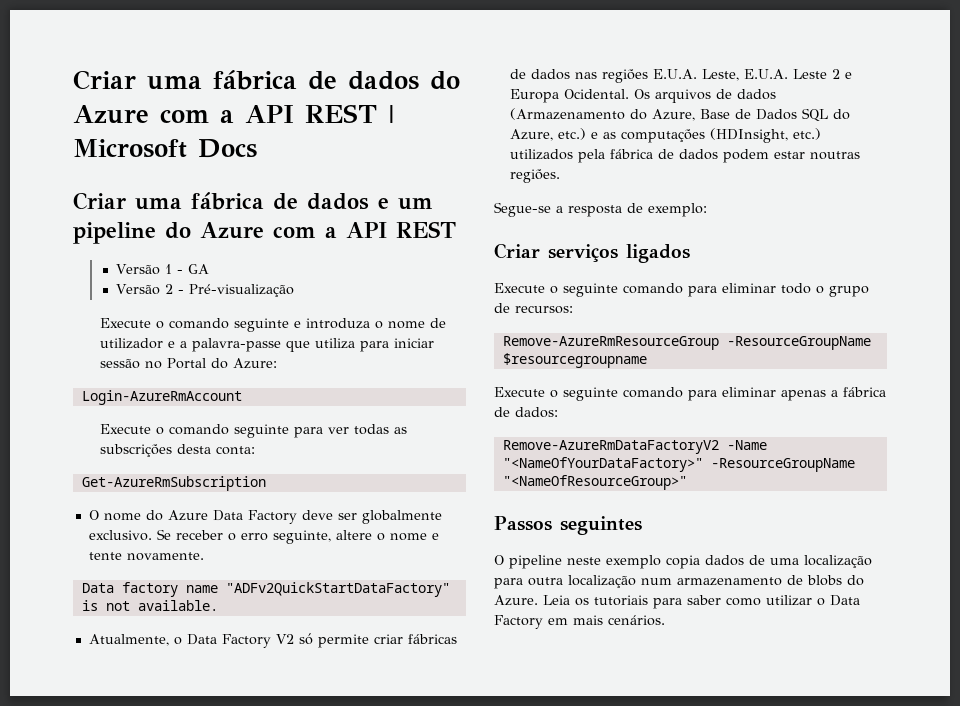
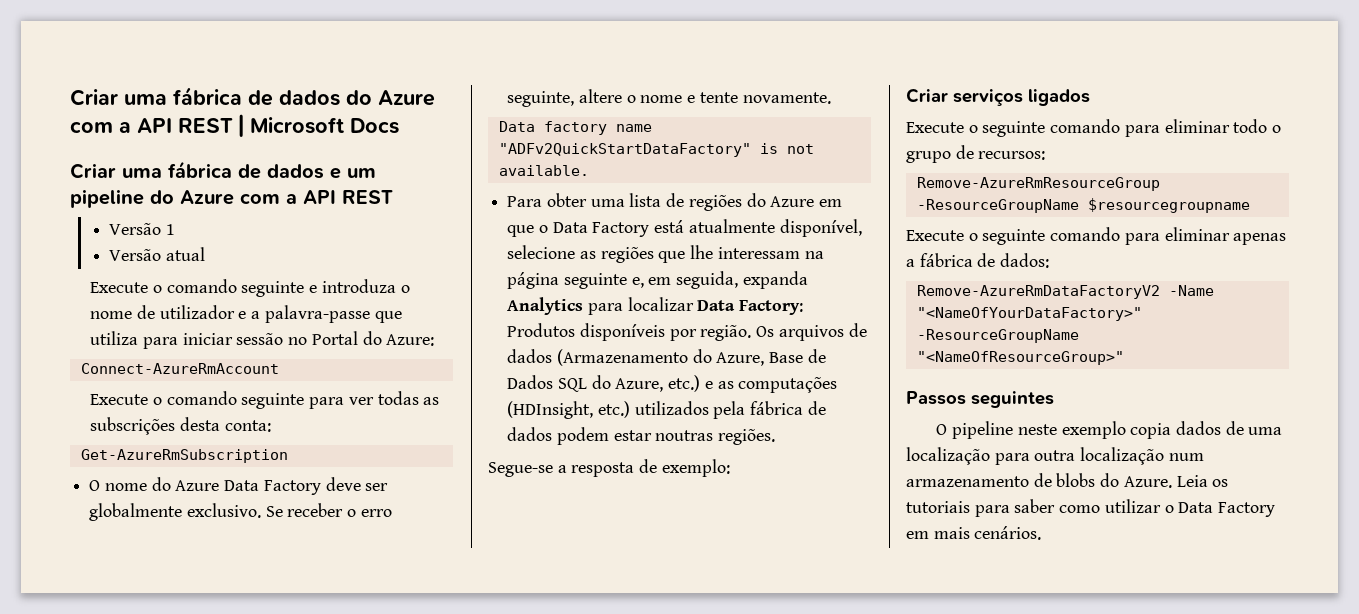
[176,264,209,274] [115,284,294,297] - GA // Versão 2 - Pré-visualização -> [109,247,206,261] // Versão atual
[81,390,242,405] Login-AzureRmAccount -> [80,363,279,374] Connect-AzureRmAccount
[88,633,457,648] [509,69,852,83] [509,89,629,103] Atualmente, o Data Factory V2 só permite criar fábricas de dados nas regiões E.U.A. Leste, E.U.A. Leste 2 e Europa Ocidental. -> [507,193,843,211] [507,219,862,237] [507,245,824,263] [507,271,808,289] [507,297,804,315] [507,323,752,341] Para obter uma lista de regiões do Azure em que o Data Factory está atualmente disponível, selecione as regiões que lhe interessam na página seguinte e, em seguida, expanda Analytics para localizar Data Factory: Produtos disponíveis por região.

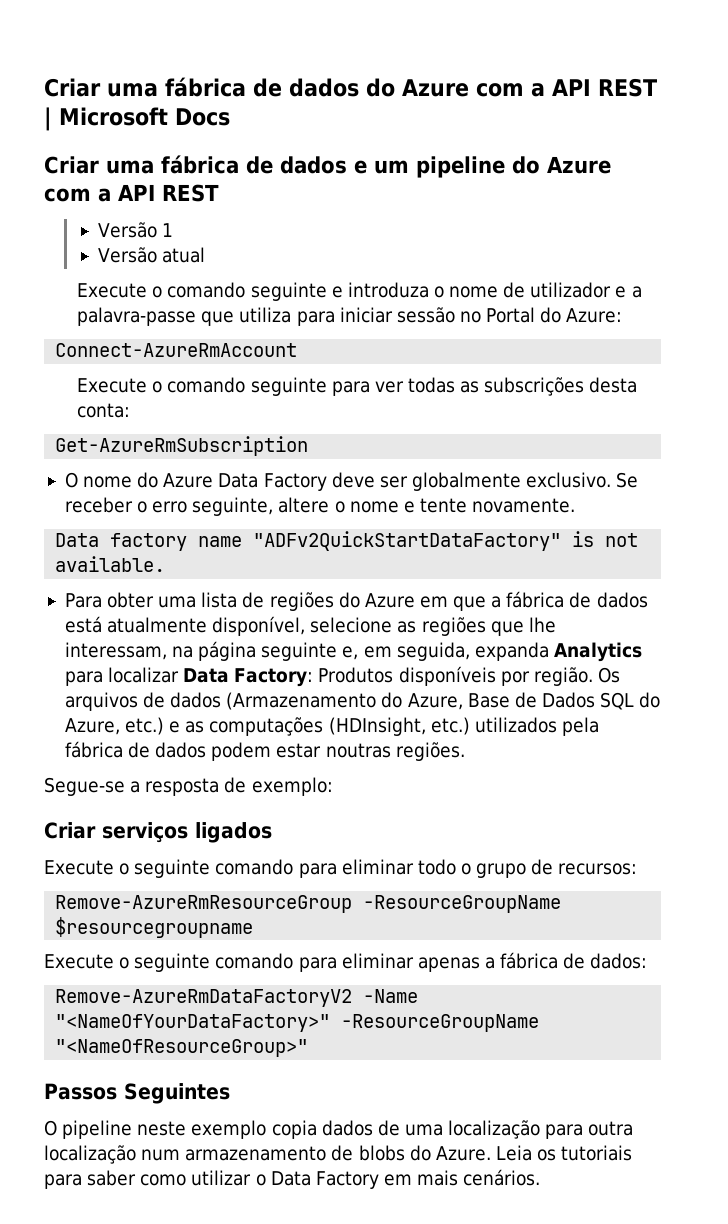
[538,222,650,237] o Data Factory -> [491,591,648,608] a fábrica de dados
[717,247,800,259] interessam -> [64,642,167,660] interessam,
[971,391,1054,408] seguintes -> [124,1083,230,1104] Seguintes

